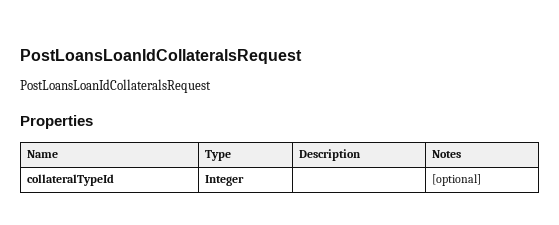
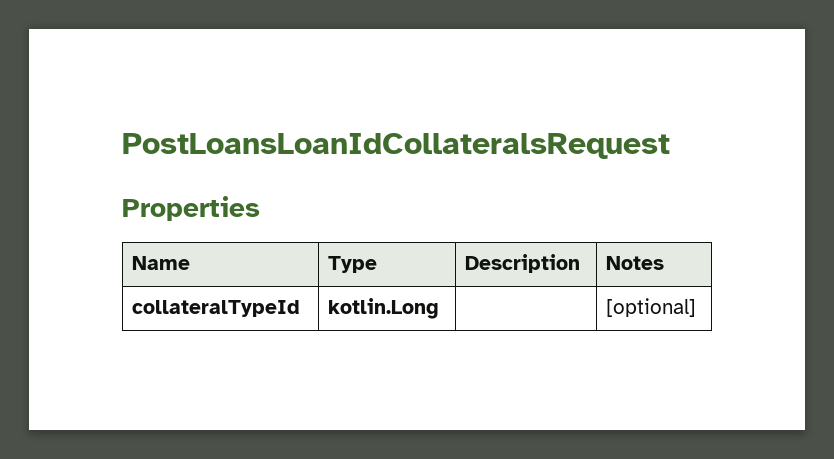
[20,49,302,64] [20,79,211,93] PostLoansLoanIdCollateralsRequest // PostLoansLoanIdCollateralsRequest -> [122,133,670,159] PostLoansLoanIdCollateralsRequest
[205,175,245,186] Integer -> [327,298,439,319] kotlin.Long

